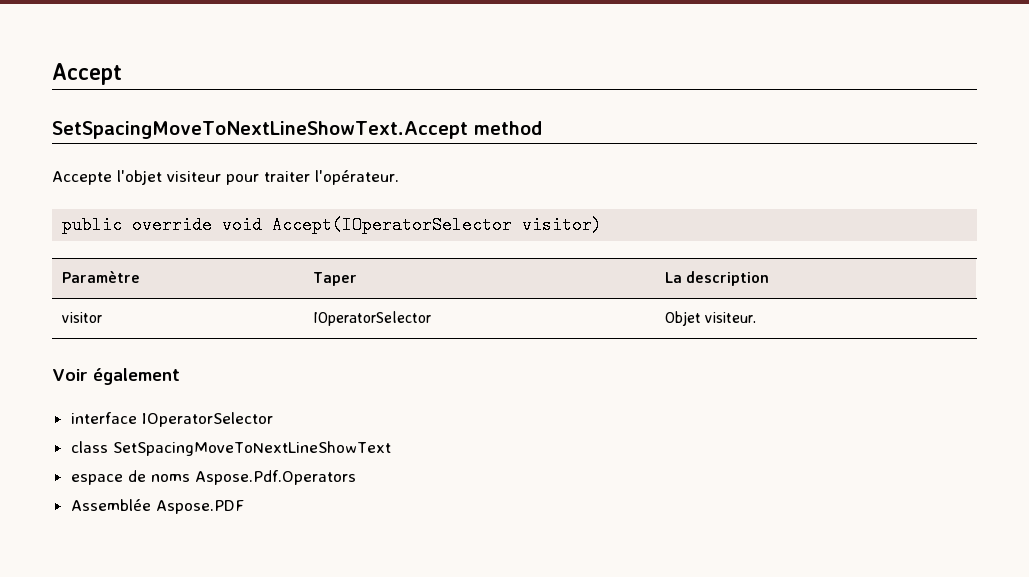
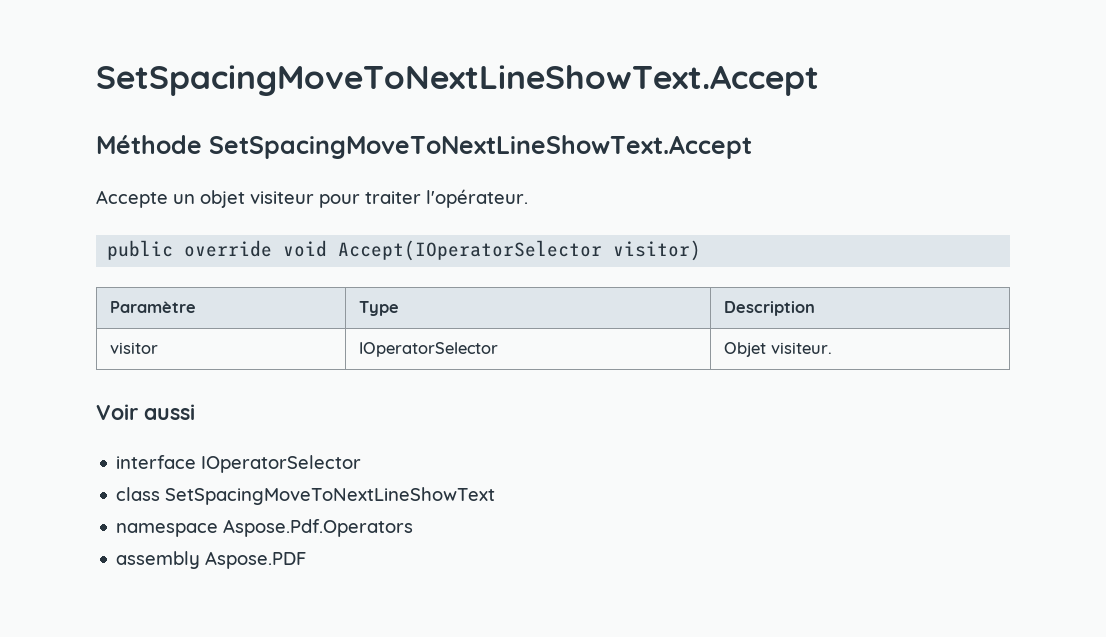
[52,63,122,85] [52,121,542,139] Accept // SetSpacingMoveToNextLineShowText.Accept method -> [96,65,819,96] [96,135,752,159] SetSpacingMoveToNextLineShowText.Accept // Méthode SetSpacingMoveToNextLineShowText.Accept
[117,170,162,185] l'objet -> [173,190,245,208] un objet
[313,272,358,286] [665,271,770,286] Taper | La description -> [359,301,400,316] [724,301,816,316] Type | Description
[92,368,180,385] également -> [144,404,195,420] aussi
[70,470,190,485] espace de noms -> [116,523,219,537] namespace
[70,499,151,511] Assemblée -> [116,551,201,569] assembly

